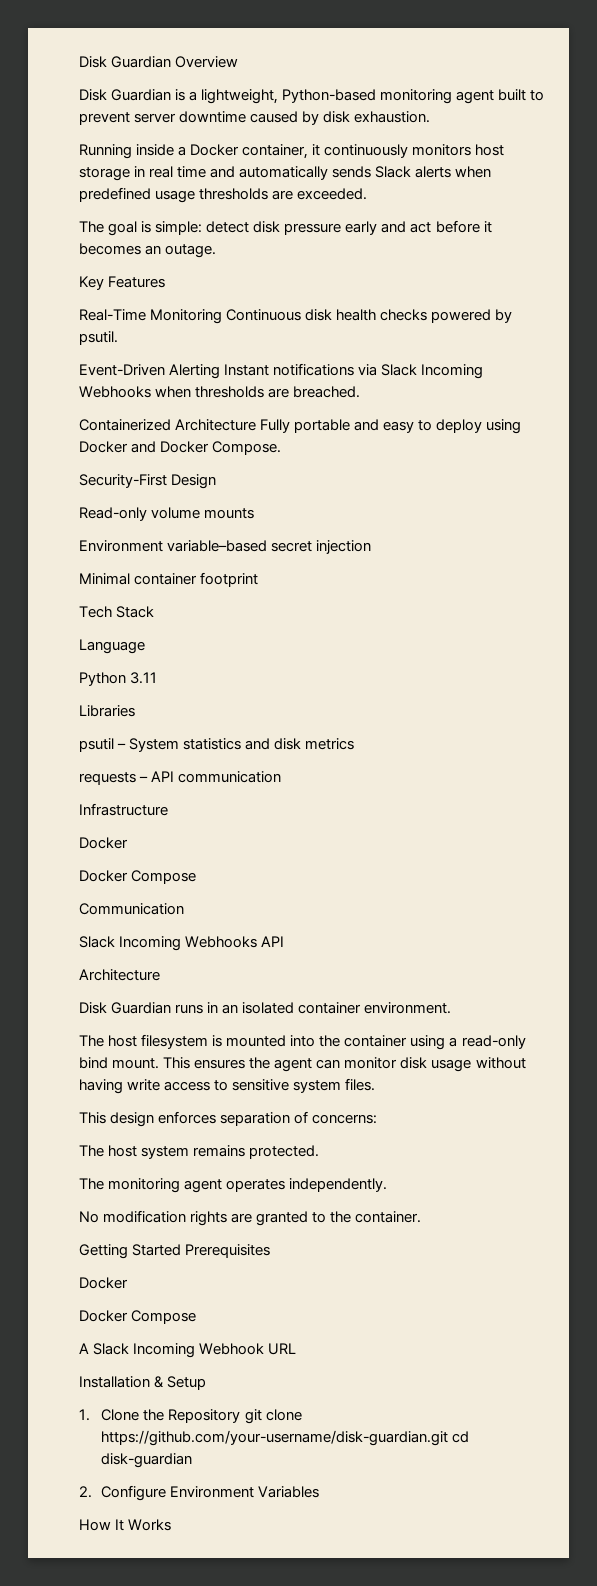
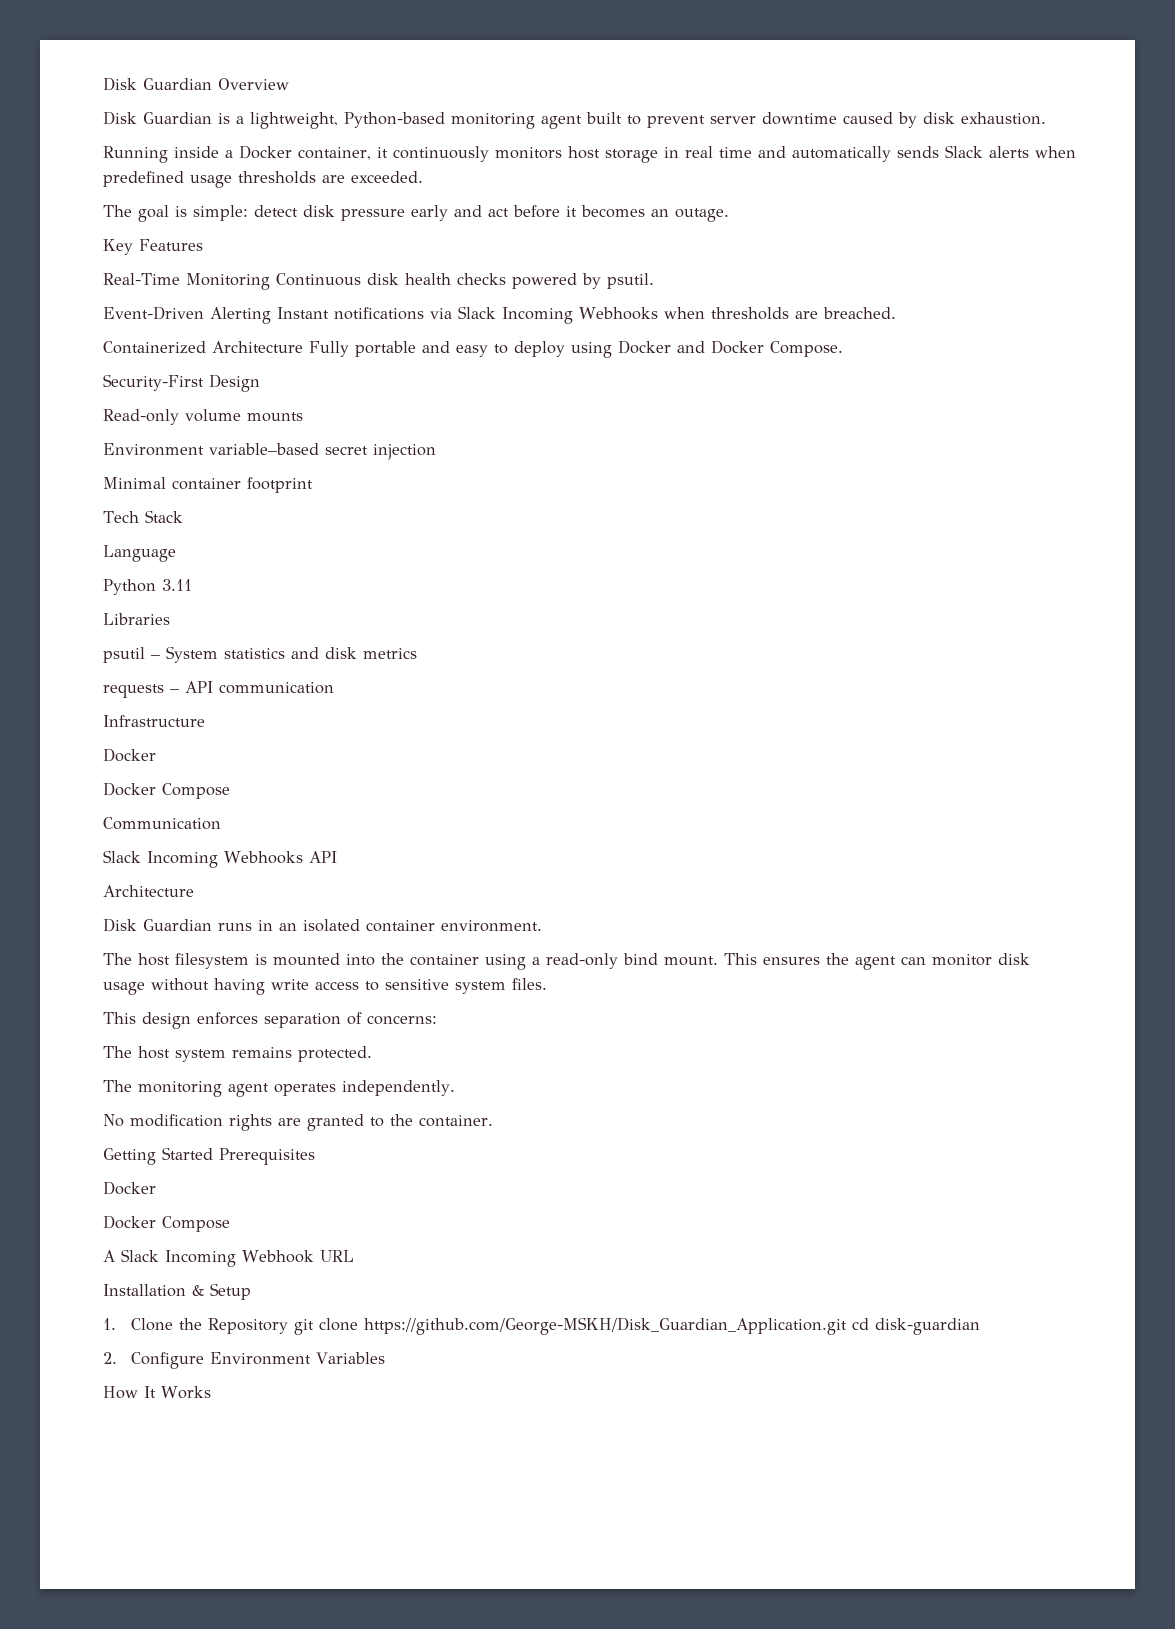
[101,1430,449,1446] https://github.com/your-username/disk-guardian.git -> [364,1317,848,1335] https://github.com/George-MSKH/Disk_Guardian_Application.git

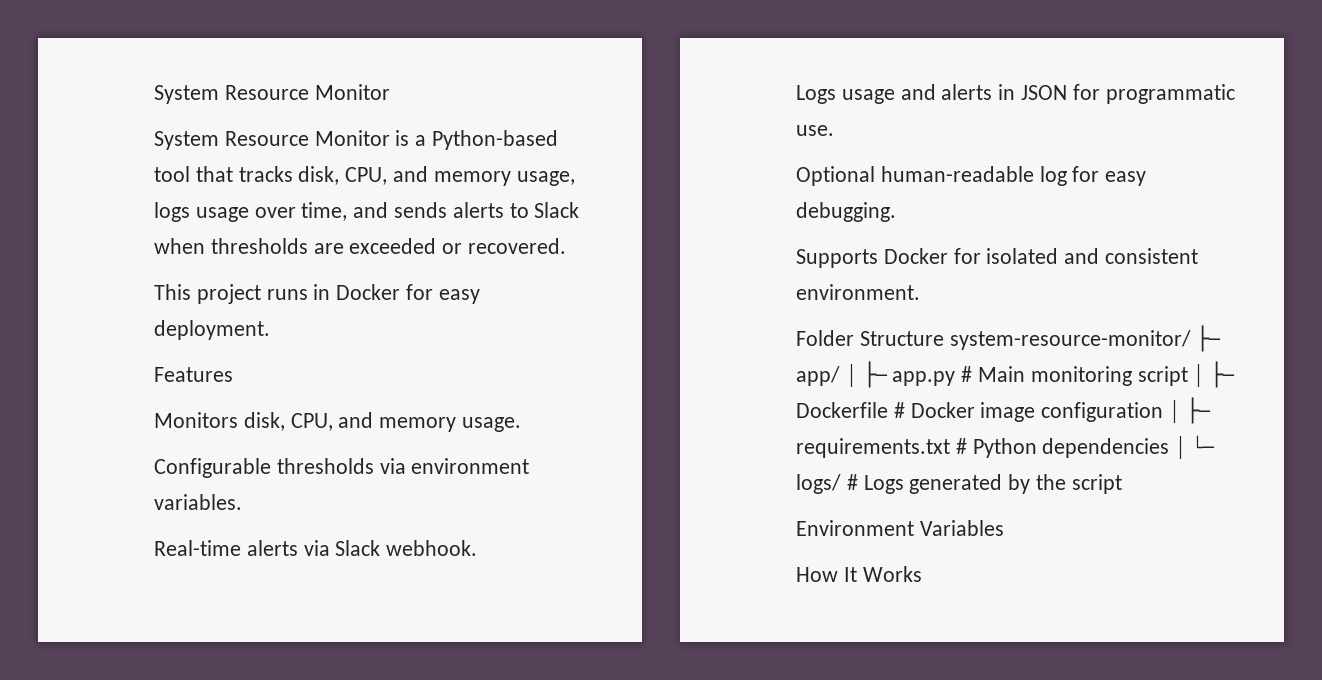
[103,77,289,91] [103,111,1046,129] [103,145,1076,163] [103,171,423,188] [103,205,729,222] [103,239,203,255] [103,273,654,290] [103,306,896,324] [103,340,843,358] [103,374,260,392] [103,409,303,425] [103,443,436,460] [103,477,313,493] [103,510,183,523] [103,545,176,562] [103,579,192,595] [103,613,170,625] [103,646,417,663] [103,681,334,698] [103,715,205,727] [103,748,156,762] [103,782,230,799] [103,817,221,830] [103,850,337,868] [103,885,194,897] [103,918,542,932] [103,953,1030,970] [103,978,547,995] [103,1012,437,1029] [103,1046,372,1062] [103,1080,455,1097] [103,1114,493,1131] [103,1147,315,1165] [103,1181,156,1195] [103,1215,230,1232] [103,1249,354,1267] [103,1283,251,1300] [103,1317,981,1335] [103,1352,205,1369] Disk Guardian Overview // Disk Guardian is a lightweight, Python-based monitoring agent built to prevent server downtime caused by disk exhaustion. // Running inside a Docker container, it continuously monitors host storage in real time and automatically sends Slack alerts when predefined usage thresholds are exceeded. // The goal is simple: detect disk pressure early and act before it becomes an outage. // Key Features // Real-Time Monitoring Continuous disk health checks powered by psutil. // Event-Driven Alerting Instant notifications via Slack Incoming Webhooks when thresholds are breached. // Containerized Architecture Fully portable and easy to deploy using Docker and Docker Compose. // Security-First Design // Read-only volume mounts // Environment variable–based secret injection // Minimal container footprint // Tech Stack // Language // Python 3.11 // Libraries // psutil – System statistics and disk metrics // requests – API communication // Infrastructure // Docker // Docker Compose // Communication // Slack Incoming Webhooks API // Architecture // Disk Guardian runs in an isolated container environment. // The host filesystem is mounted into the container using a read-only bind mount. This ensures the agent can monitor disk usage without having write access to sensitive system files. // This design enforces separation of concerns: // The host system remains protected. // The monitoring agent operates independently. // No modification rights are granted to the container. // Getting Started Prerequisites // Docker // Docker Compose // A Slack Incoming Webhook URL // Installation & Setup // 1. Clone the Repository git clone https://github.com/George-MSKH/Disk_Guardian_Application.git cd disk-guardian // 2. Configure -> [154,84,390,104] [154,130,559,150] [154,166,575,186] [154,202,580,222] [154,238,567,254] [154,284,480,304] [154,320,270,340] [154,367,233,382] [154,412,522,432] [154,458,530,478] [154,494,242,510] [154,540,478,556] [796,84,1235,104] [796,125,834,136] [796,166,1147,186] [796,202,896,222] [796,248,1199,268] [796,284,920,300] [796,325,1222,352] [796,361,1236,388] [796,397,1211,424] [796,435,1216,459] [796,474,1122,494] System Resource Monitor // System Resource Monitor is a Python-based tool that tracks disk, CPU, and memory usage, logs usage over time, and sends alerts to Slack when thresholds are exceeded or recovered. // This project runs in Docker for easy deployment. // Features // Monitors disk, CPU, and memory usage. // Configurable thresholds via environment variables. // Real-time alerts via Slack webhook. // Logs usage and alerts in JSON for programmatic use. // Optional human-readable log for easy debugging. // Supports Docker for isolated and consistent environment. // Folder Structure system-resource-monitor/ ├─ app/ │ ├─ app.py # Main monitoring script │ ├─ Dockerfile # Docker image configuration │ ├─ requirements.txt # Python dependencies │ └─ logs/ # Logs generated by the script //

